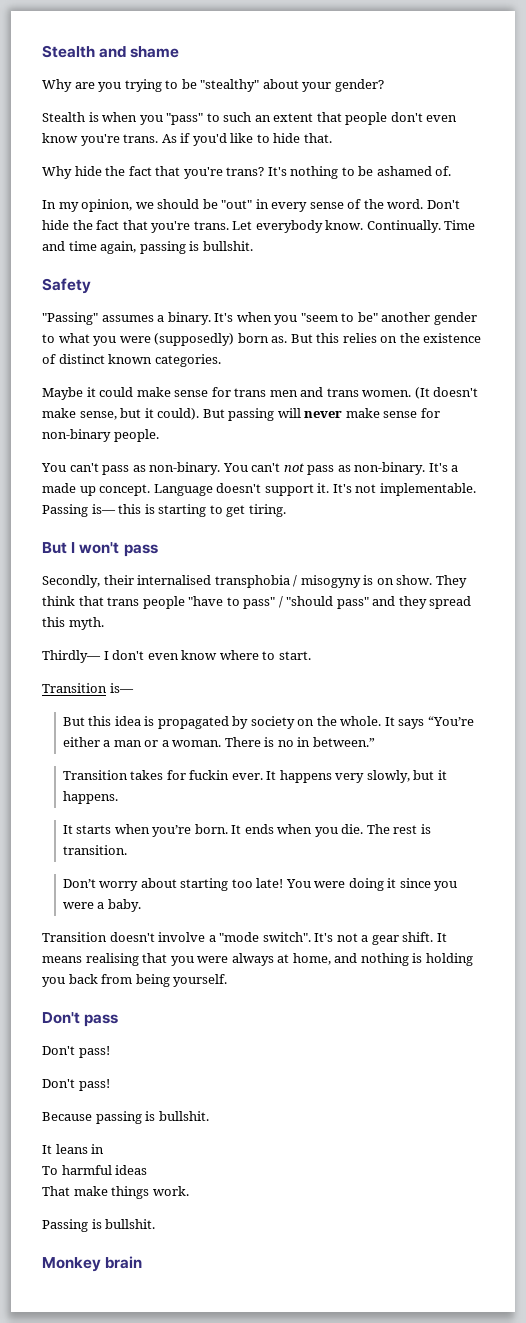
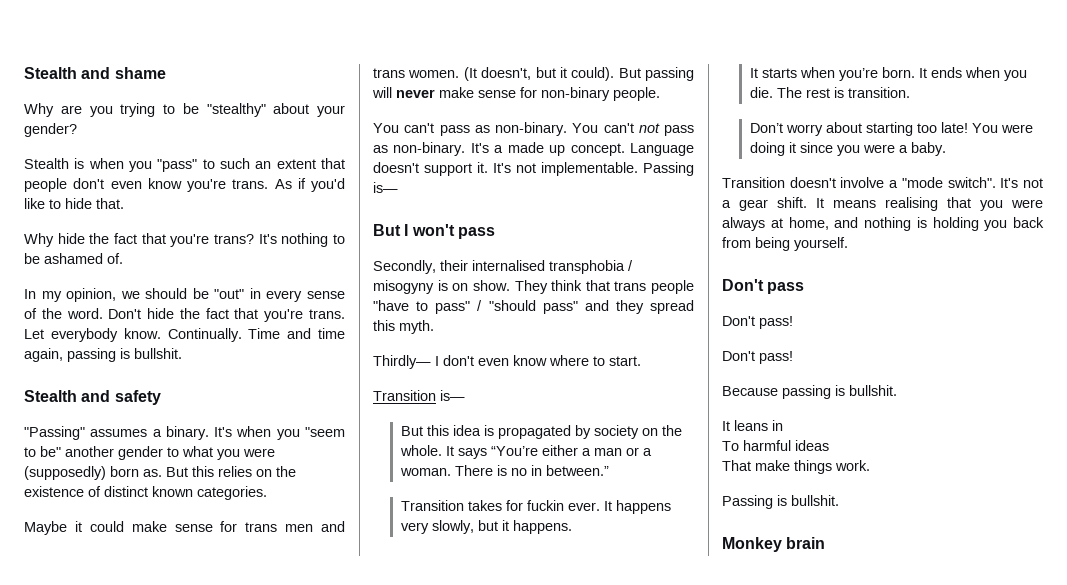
[42,278,91,294] Safety -> [24,390,161,405] Stealth and safety
[433,387,479,397] [42,408,117,420] doesn't make sense, -> [481,67,532,80] doesn't,
[118,504,286,517] this is starting to get tiring. -> (398, 187) none

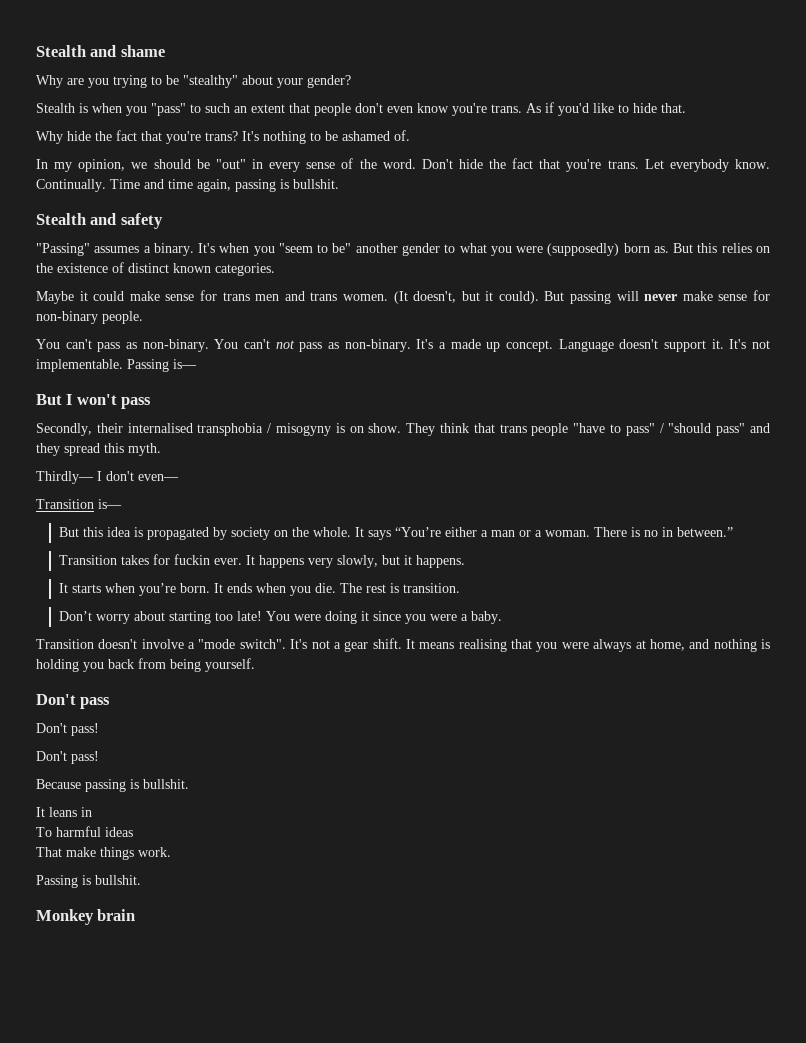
[478,355,641,366] even know where to start. -> [138,474,179,481] even—

